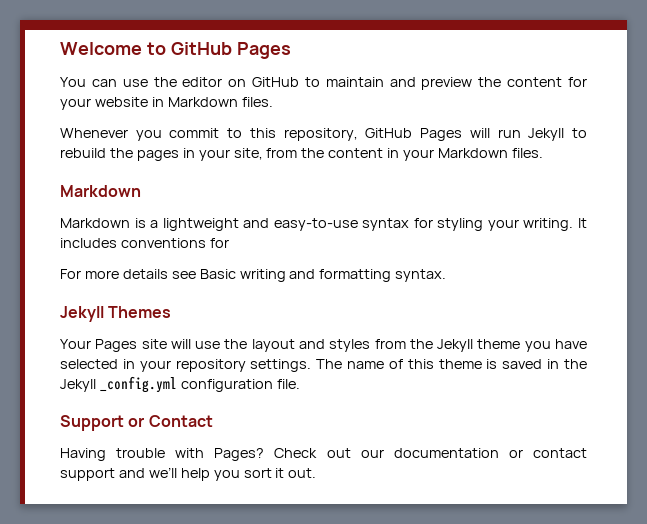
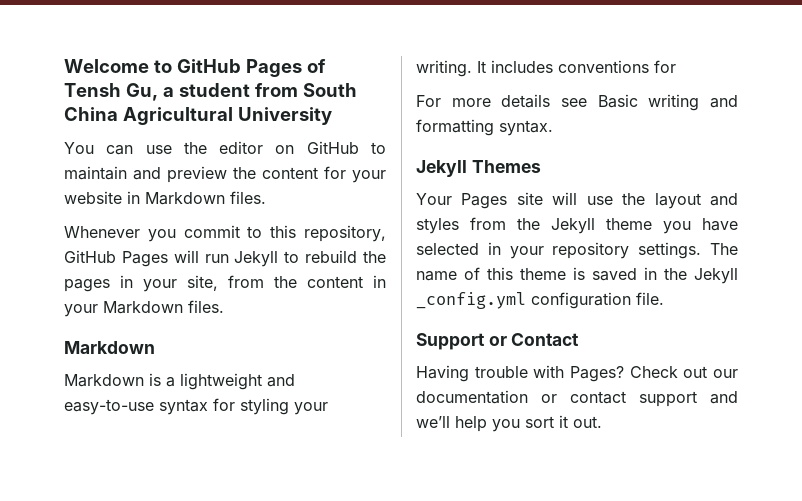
(291, 50) none -> [306,59,326,73] [64,83,357,101] [64,107,332,125] of Tensh Gu, a student from South China Agricultural University

